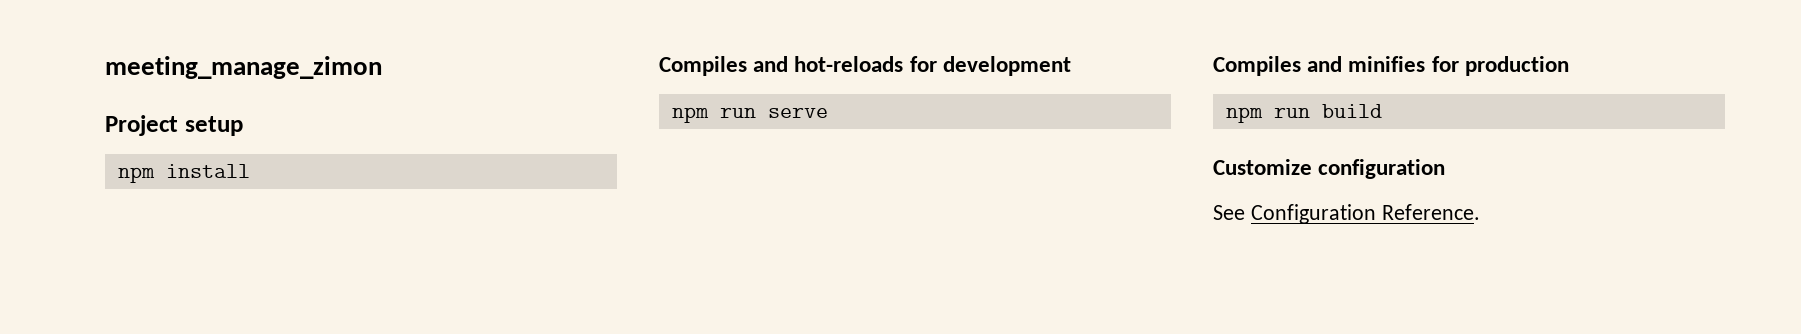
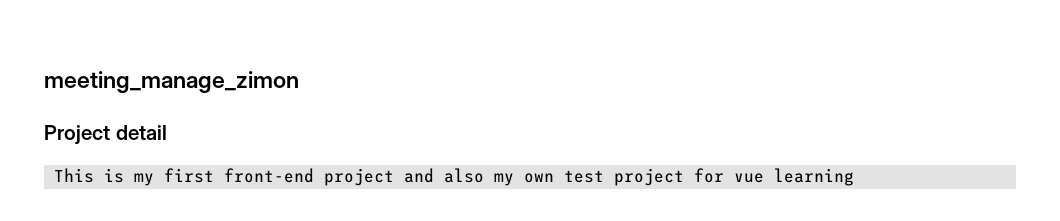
[184,116,243,136] [117,164,250,183] [659,56,1071,76] [671,107,828,123] [1213,56,1569,76] [1225,104,1382,123] [1213,159,1446,179] [1213,204,1480,224] setup // npm install // Compiles and hot-reloads for development // npm run serve // Compiles and minifies for production // npm run build // Customize configuration // See Configuration Reference. -> [115,125,167,140] [53,168,854,186] detail // This is my first front-end project and also my own test project for vue learning

